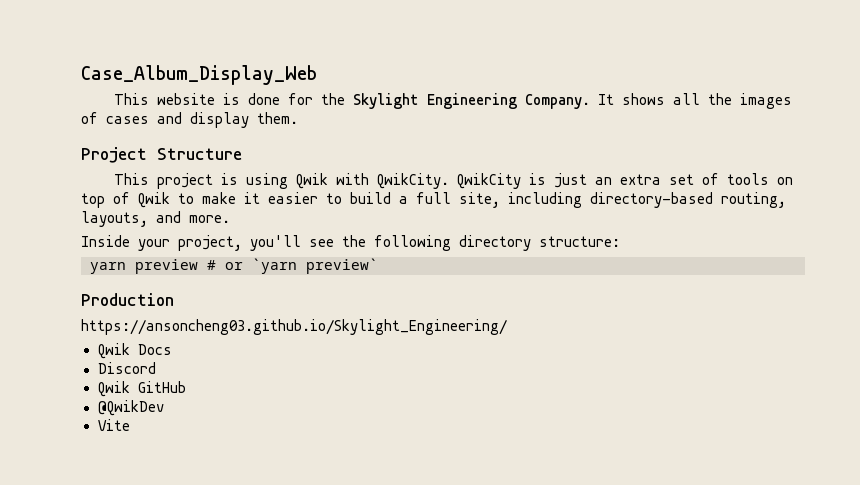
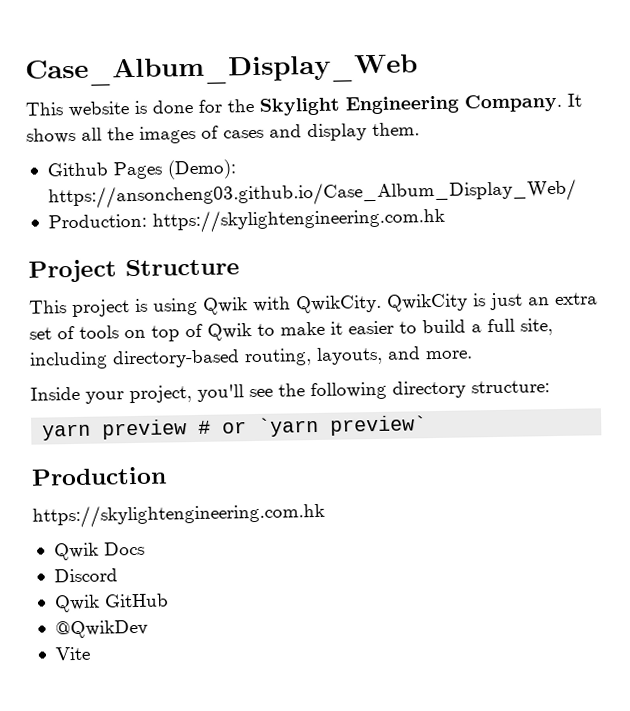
(298, 118) none -> [46,159,237,180] [47,178,577,210] [47,206,445,234] // Github Pages (Demo): https://ansoncheng03.github.io/Case_Album_Display_Web/ // Production: https://skylightengineering.com.hk
[81,319,507,335] https://ansoncheng03.github.io/Skylight_Engineering/ -> [32,501,325,529] https://skylightengineering.com.hk

